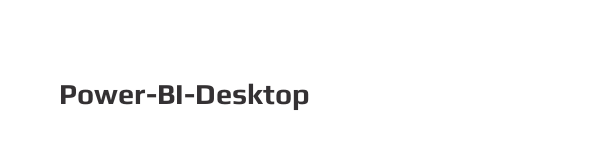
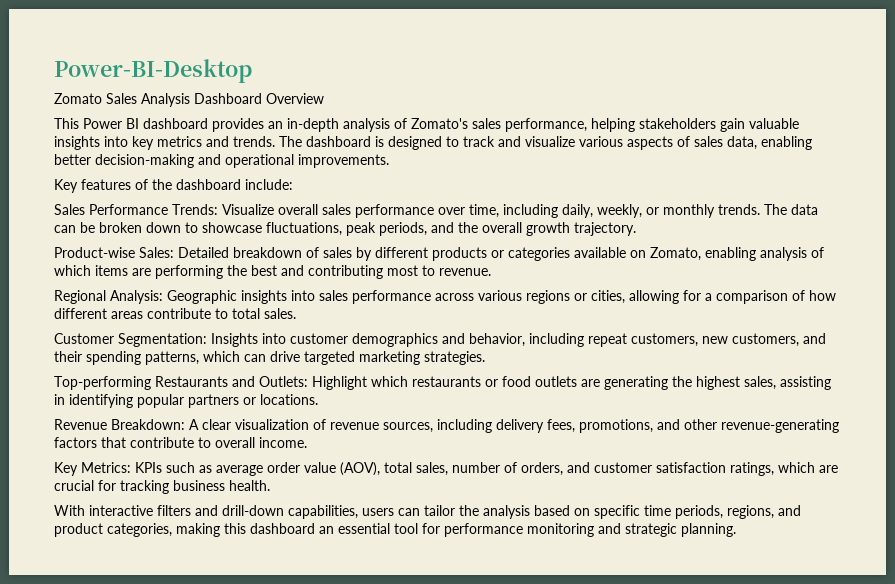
(310, 97) none -> [54,93,324,107] [54,118,799,132] [54,136,812,150] [54,154,389,168] [54,179,293,193] [54,204,818,218] [54,222,636,236] [54,247,824,261] [54,265,491,279] [54,290,836,304] [54,308,296,319] [54,333,826,347] [54,351,485,365] [54,376,831,390] [54,394,318,408] [54,419,839,433] [54,437,307,448] [54,462,838,476] [54,480,270,494] [54,505,801,519] [54,523,736,537] // Zomato Sales Analysis Dashboard Overview // This Power BI dashboard provides an in-depth analysis of Zomato's sales performance, helping stakeholders gain valuable insights into key metrics and trends. The dashboard is designed to track and visualize various aspects of sales data, enabling better decision-making and operational improvements. // Key features of the dashboard include: // Sales Performance Trends: Visualize overall sales performance over time, including daily, weekly, or monthly trends. The data can be broken down to showcase fluctuations, peak periods, and the overall growth trajectory. // Product-wise Sales: Detailed breakdown of sales by different products or categories available on Zomato, enabling analysis of which items are performing the best and contributing most to revenue. // Regional Analysis: Geographic insights into sales performance across various regions or cities, allowing for a comparison of how different areas contribute to total sales. // Customer Segmentation: Insights into customer demographics and behavior, including repeat customers, new customers, and their spending patterns, which can drive targeted marketing strategies. // Top-performing Restaurants and Outlets: Highlight which restaurants or food outlets are generating the highest sales, assisting in identifying popular partners or locations. // Revenue Breakdown: A clear visualization of revenue sources, including delivery fees, promotions, and other revenue-generating factors that contribute to overall income. // Key Metrics: KPIs such as average order value (AOV), total sales, number of orders, and customer satisfaction ratings, which are crucial for tracking business health. // With interactive filters and drill-down capabilities, users can tailor the analysis based on specific time periods, regions, and product categories, making this dashboard an essential tool for performance monitoring and strategic planning.

